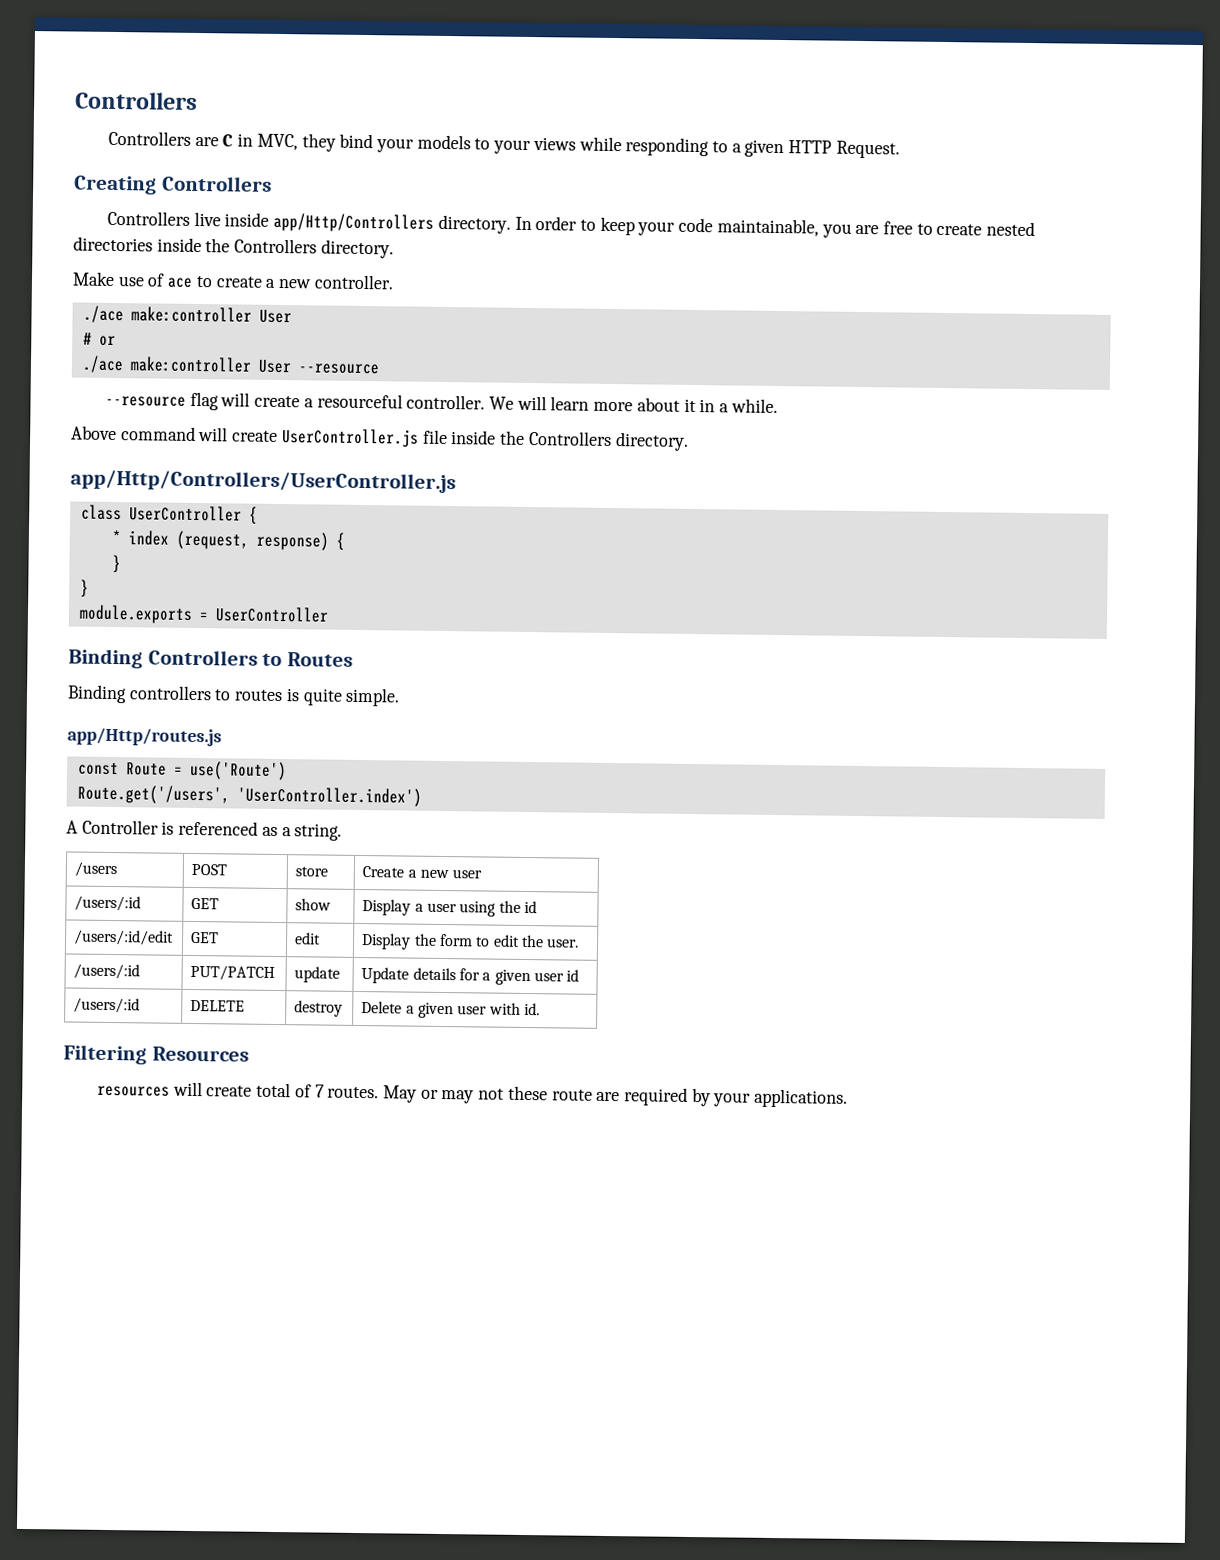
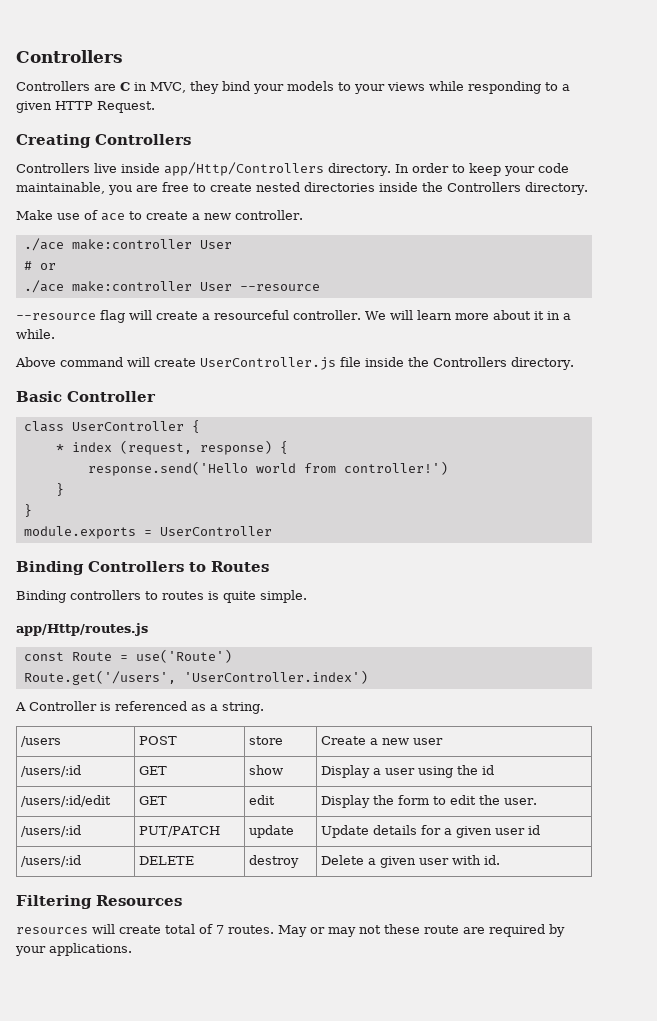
[70,469,456,494] app/Http/Controllers/UserController.js -> [16,391,156,402] Basic Controller
(345, 541) none -> [87,461,448,476] // response.send('Hello world from controller!')

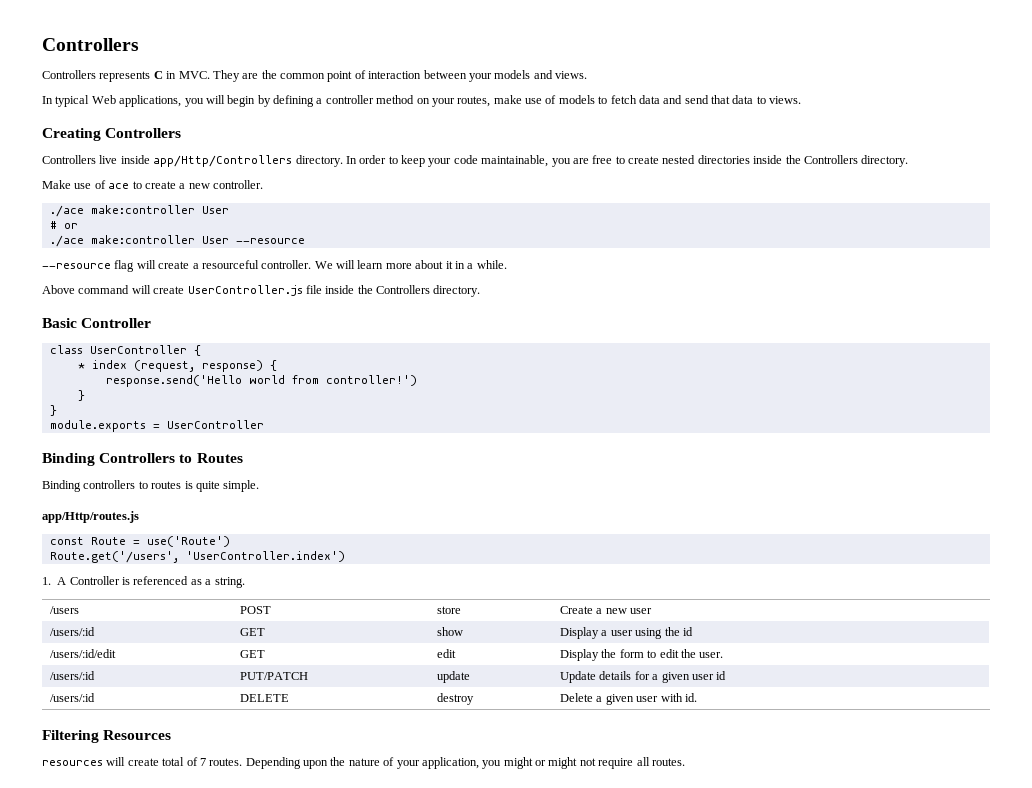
[16,50,123,63] [16,81,116,91] Controllers // Controllers are -> [42,38,139,51] [42,70,151,82] Controllers // Controllers represents
[150,81,570,94] [16,101,155,113] MVC, they bind your models to your views while responding to a given HTTP Request. -> [178,70,587,82] [42,95,802,107] MVC. They are the common point of interaction between your models and views. // In typical Web applications, you will begin by defining a controller method on your routes, make use of models to fetch data and send that data to views.
(368, 677) none -> [42,577,51,585] 1.
[278,924,565,937] [15,943,132,956] May or may not these route are required by your applications. -> [245,757,685,769] Depending upon the nature of your application, you might or might not require all routes.

